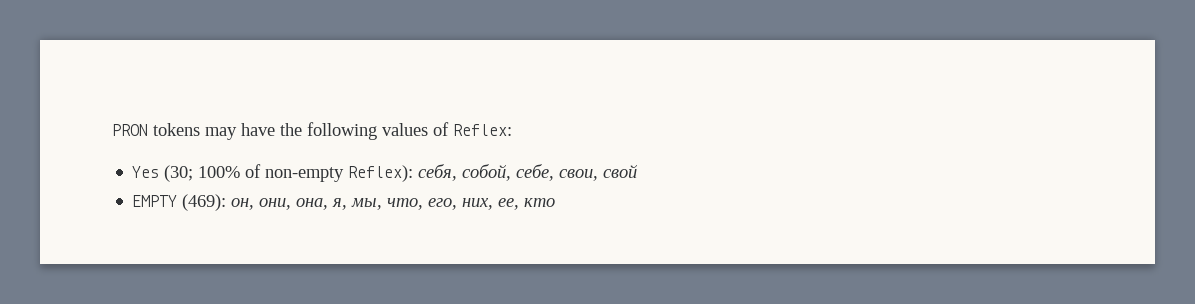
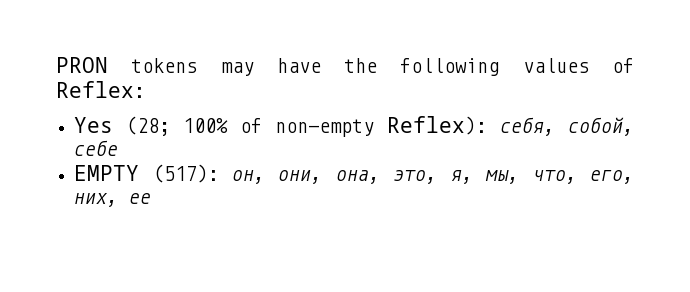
[164,165,194,182] (30; -> [126,116,171,136] (28;
[516,164,639,181] себе, свои, свой -> [74,140,119,156] себе
[182,194,227,211] (469): -> [152,164,219,183] (517):
(329, 204) none -> [393,170,438,184] это,
[498,198,556,210] ее, кто -> [129,193,152,204] ее

